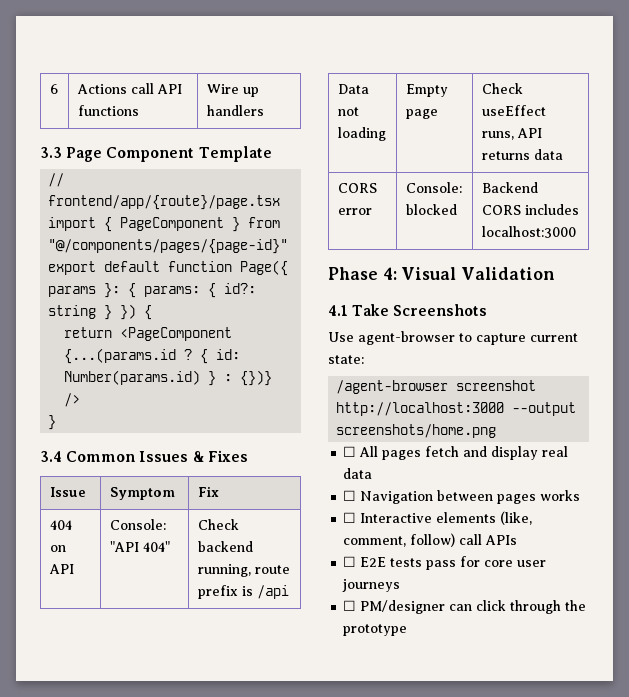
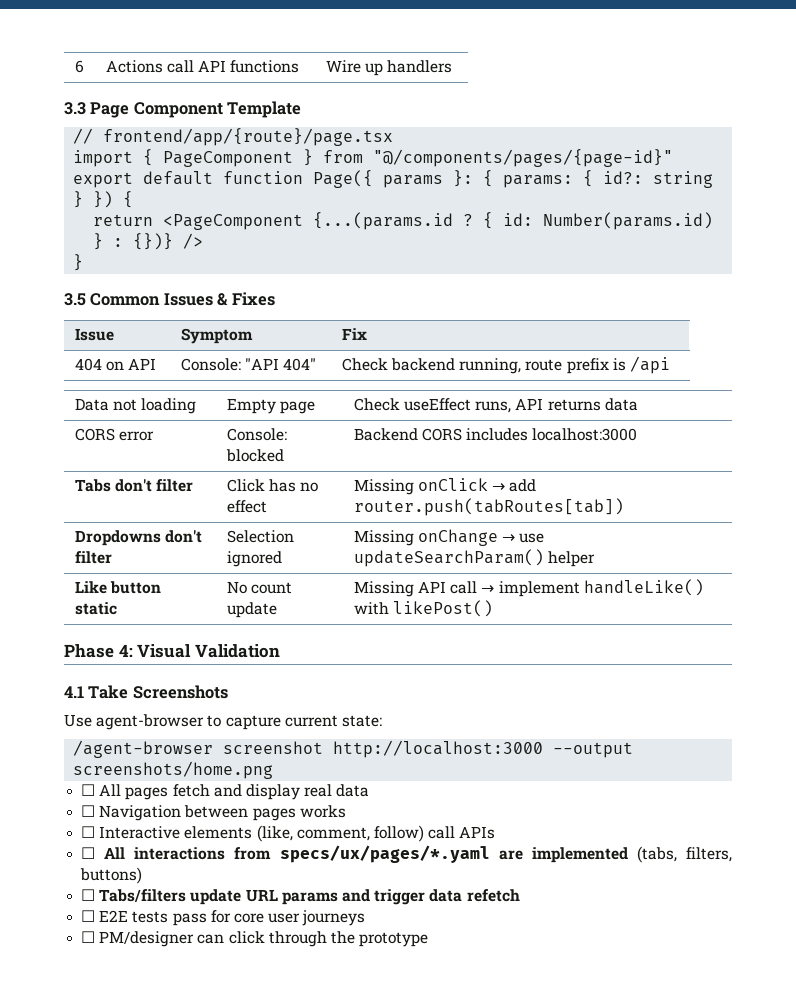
[40,451,62,462] 3.4 -> [64,293,86,306] 3.5
(576, 232) none -> [74,479,194,492] [226,479,319,492] [226,500,267,513] [353,478,537,495] [353,498,624,516] [74,530,203,546] [74,551,112,564] [226,530,294,543] [226,551,282,567] [353,529,545,546] [353,549,596,567] [74,581,162,594] [74,602,117,615] [226,581,293,594] [226,602,277,618] [353,579,704,597] [353,600,494,617] // Tabs don't filter | Click has no effect | Missing onClick → add router.push(tabRoutes[tab]) // Dropdowns don't filter | Selection ignored | Missing onChange → use updateSearchParam() helper // Like button static | No count update | Missing API call → implement handleLike() with likePost()
(518, 540) none -> [81,845,732,863] [80,867,143,884] [81,889,520,905] // ☐ All interactions from specs/ux/pages/*.yaml are implemented (tabs, filters, buttons) // ☐ Tabs/filters update URL params and trigger data refetch

